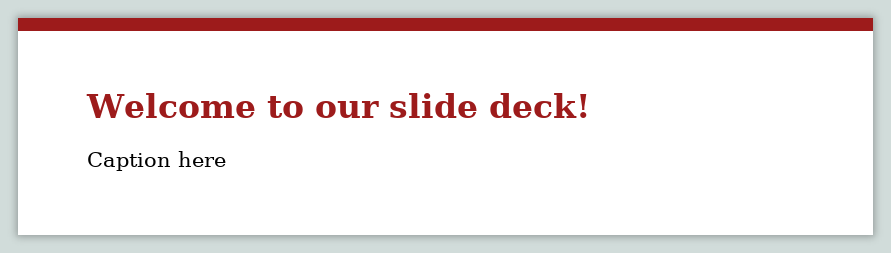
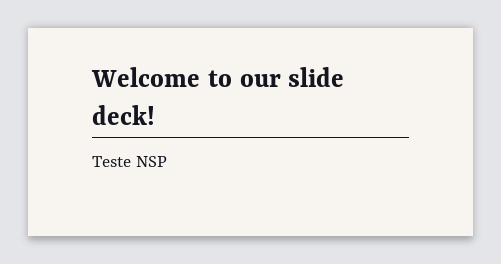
[87,151,226,171] Caption here -> [92,156,167,167] Teste NSP

